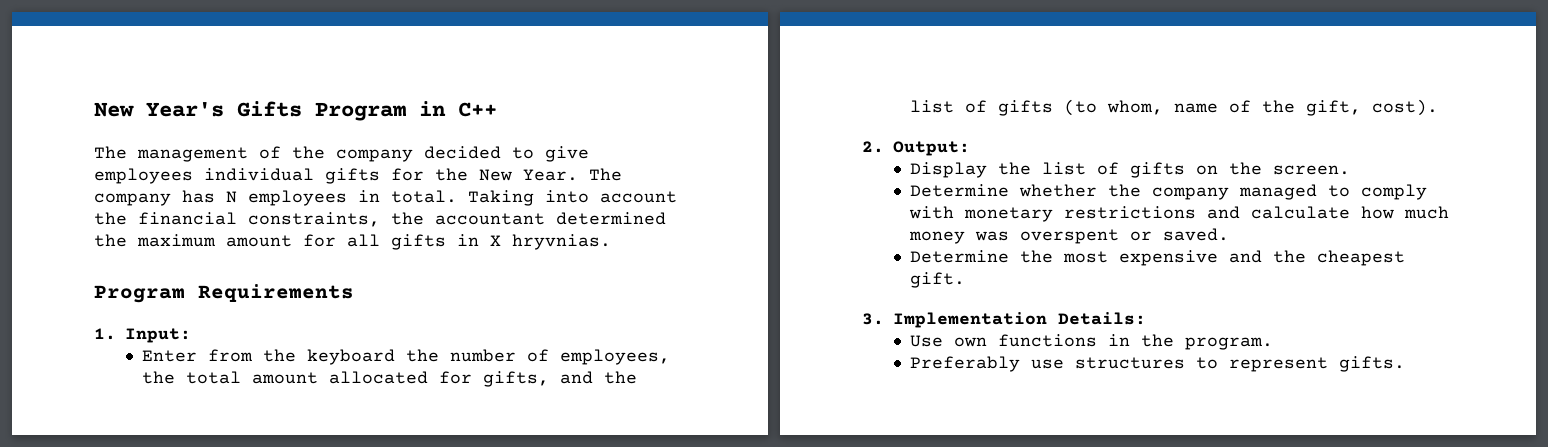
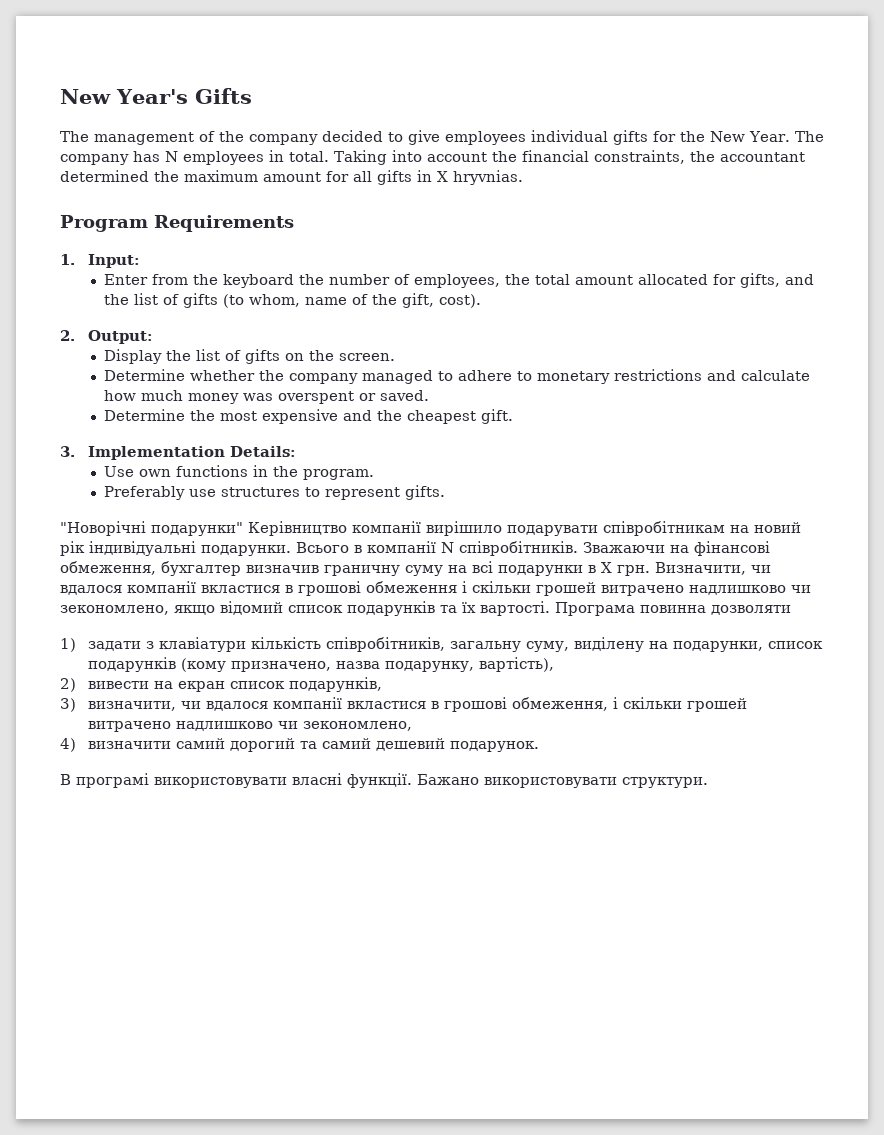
[315,101,497,121] Program in C++ -> (252, 96) none
[1360,184,1427,200] [908,206,954,219] comply with -> [457,370,532,381] adhere to
(1405, 364) none -> [60,521,801,536] [60,541,770,556] [60,561,771,576] [60,581,811,596] [60,601,791,616] [60,637,823,652] [87,657,554,672] [60,677,382,692] [60,697,747,712] [87,721,412,732] [60,738,539,752] [60,773,708,788] // "Новорічні подарунки" Керівництво компанії вирішило подарувати співробітникам на новий рік індивідуальні подарунки. Всього в компанії N співробітників. Зважаючи на фінансові обмеження, бухгалтер визначив граничну суму на всі подарунки в Х грн. Визначити, чи вдалося компанії вкластися в грошові обмеження і скільки грошей витрачено надлишково чи зекономлено, якщо відомий список подарунків та їх вартості. Програма повинна дозволяти // 1) задати з клавіатури кількість співробітників, загальну суму, виділену на подарунки, список подарунків (кому призначено, назва подарунку, вартість), // 2) вивести на екран список подарунків, // 3) визначити, чи вдалося компанії вкластися в грошові обмеження, і скільки грошей витрачено надлишково чи зекономлено, // 4) визначити самий дорогий та самий дешевий подарунок. // В програмі використовувати власні функції. Бажано використовувати структури.

